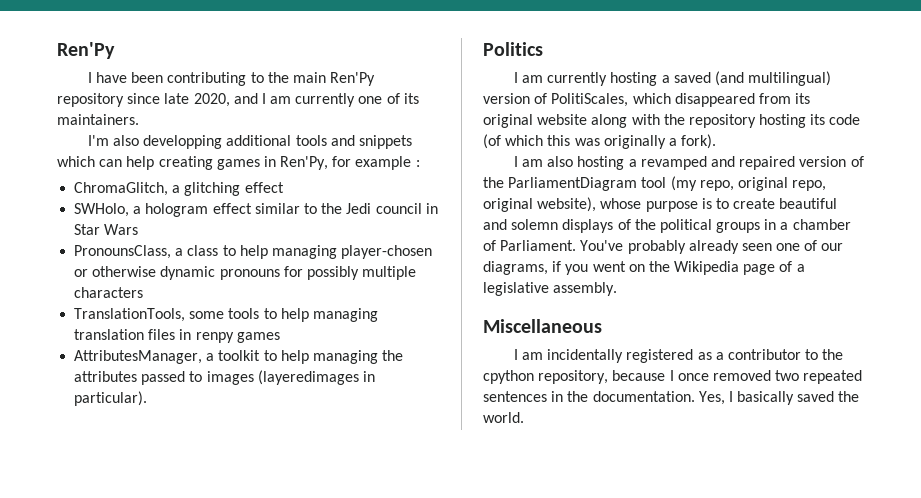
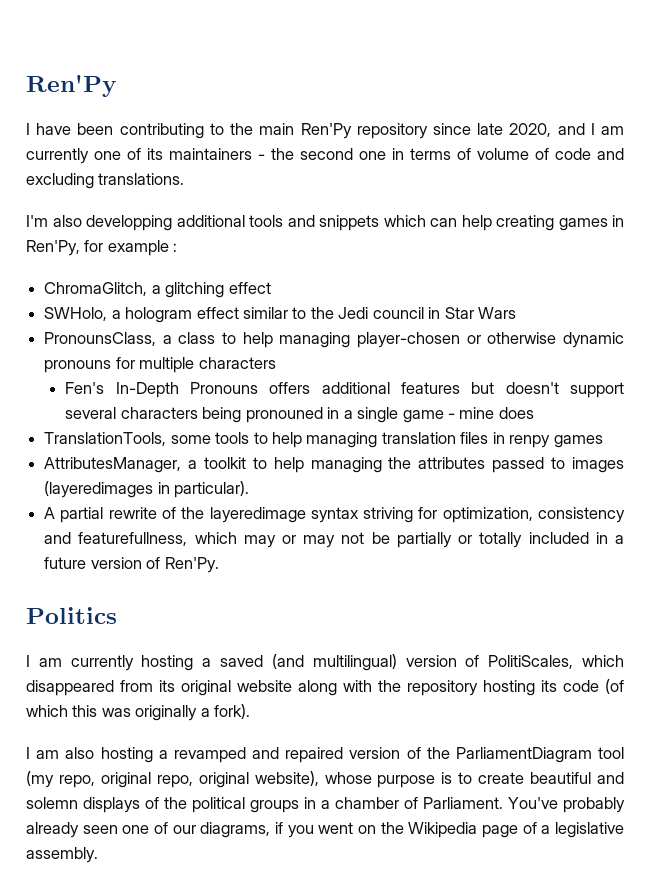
[57,114,139,125] maintainers. -> [169,148,624,160] [26,173,185,189] maintainers - the second one in terms of volume of code and excluding translations.
[306,266,359,280] possibly -> (135, 363) none
(144, 292) none -> [65,382,624,398] [65,407,534,423] // Fen's In-Depth Pronouns offers additional features but doesn't support several characters being pronouned in a single game - mine does
(148, 398) none -> [44,507,626,523] [44,532,624,548] [44,557,219,573] // A partial rewrite of the layeredimage syntax striving for optimization, consistency and featurefullness, which may or may not be partially or totally included in a future version of Ren'Py.
[483,319,602,333] [513,349,844,363] [483,370,863,384] [483,391,860,405] [483,412,524,423] // Miscellaneous // I am incidentally registered as a contributor to the cpython repository, because I once removed two repeated sentences in the documentation. Yes, I basically saved the world. -> (98, 855) none

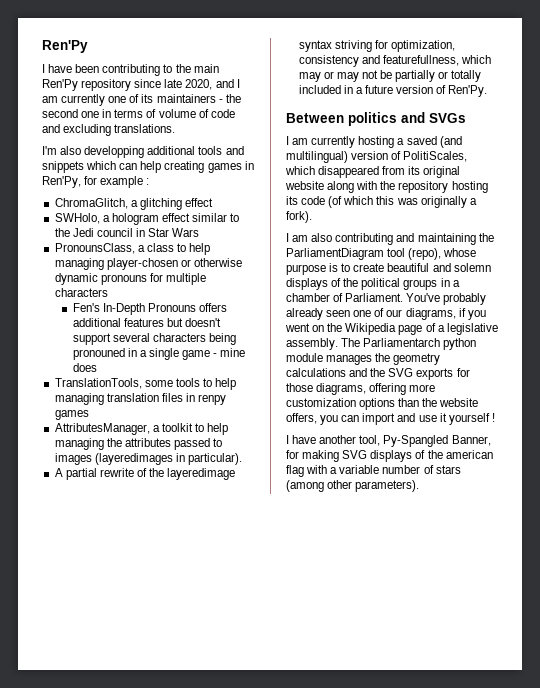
[26,607,117,624] Politics -> [286,112,466,126] Between politics and SVGs
[100,747,624,763] [26,771,319,788] hosting a revamped and repaired version of the ParliamentDiagram tool (my repo, original repo, original website), -> [335,233,494,245] [286,248,442,260] contributing and maintaining the ParliamentDiagram tool (repo),
(98, 855) none -> [341,338,477,350] [286,353,441,365] [286,368,470,380] [286,383,436,395] [286,398,479,410] [286,413,495,425] [286,435,491,447] [286,450,493,462] [286,465,461,477] [286,480,420,492] The Parliamentarch python module manages the geometry calculations and the SVG exports for those diagrams, offering more customization options than the website offers, you can import and use it yourself ! // I have another tool, Py-Spangled Banner, for making SVG displays of the american flag with a variable number of stars (among other parameters).

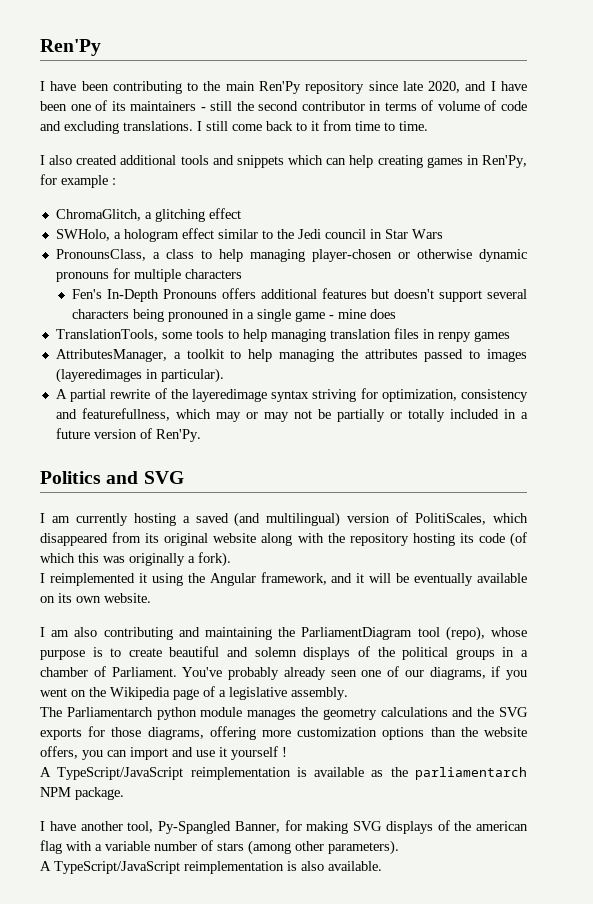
[42,94,106,106] am currently -> [500,81,527,91] [40,101,67,111] have been
(223, 101) none -> [210,101,233,111] still
[81,111,100,118] one -> [301,101,365,111] contributor
[42,146,145,158] // I'm also developping -> [197,120,428,131] [40,155,118,165] I still come back to it from time to time. // I also created
[286,112,466,126] Between politics and SVGs -> [40,471,184,484] Politics and SVG
(312, 217) none -> [40,572,528,586] [40,593,151,603] // I reimplemented it using the Angular framework, and it will be eventually available on its own website.
(338, 344) none -> (348, 693) //
(495, 417) none -> [40,767,527,780] [40,787,124,800] // A TypeScript/JavaScript reimplementation is available as the parliamentarch NPM package.
(420, 486) none -> [40,861,382,874] // A TypeScript/JavaScript reimplementation is also available.

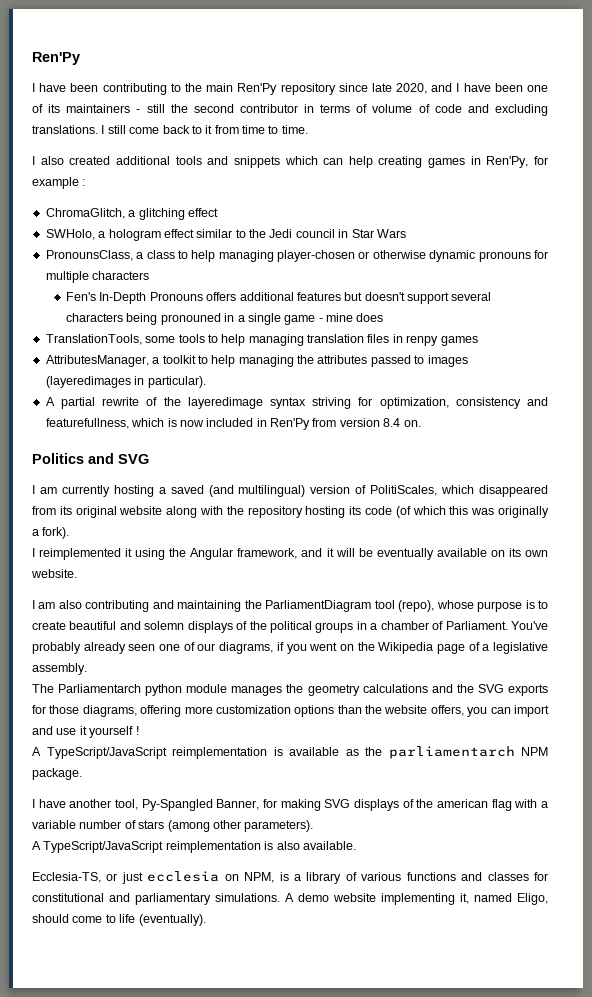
[215,409,528,422] [55,428,201,442] may or may not be partially or totally included in a future version of Ren'Py. -> [167,418,421,430] is now included in Ren'Py from version 8.4 on.
(382, 866) none -> [32,871,549,884] [32,893,548,905] [32,914,206,926] // Ecclesia-TS, or just ecclesia on NPM, is a library of various functions and classes for constitutional and parliamentary simulations. A demo website implementing it, named Eligo, should come to life (eventually).

